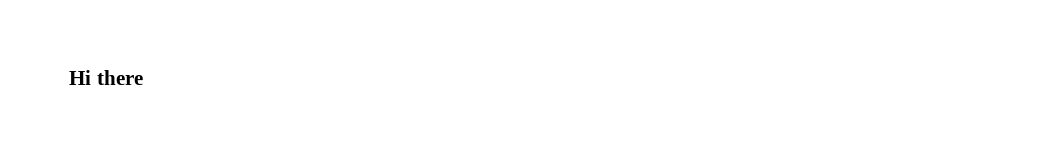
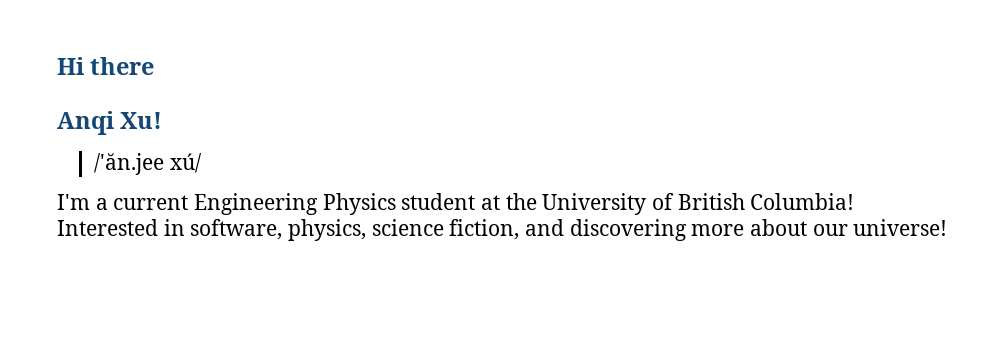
(143, 77) none -> [57,111,163,135] [93,153,202,175] [57,193,855,215] [57,219,948,241] // Anqi Xu! // /'ăn.jee xú/ // I'm a current Engineering Physics student at the University of British Columbia! Interested in software, physics, science fiction, and discovering more about our universe!

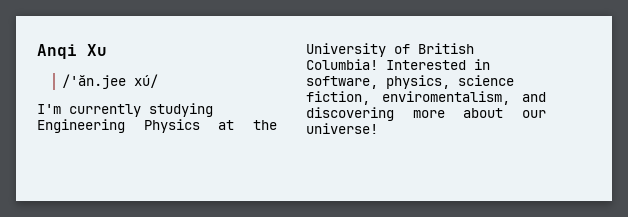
[57,57,155,75] [57,111,163,135] Hi there // Anqi Xu! -> [37,44,107,59] Anqi Xu
[95,195,189,210] a current -> [69,103,213,117] currently studying
[401,193,476,210] student -> (200, 126) none
(520, 229) none -> [382,91,510,105] enviromentalism,

